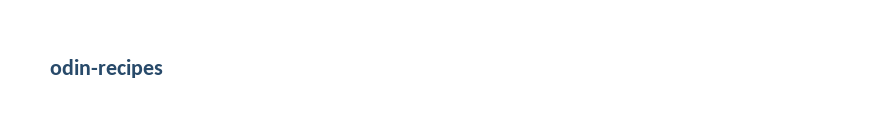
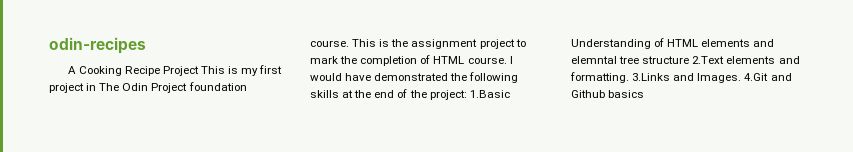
(163, 68) none -> [67,65,283,76] [49,82,247,93] [310,39,526,49] [310,55,513,66] [310,72,519,83] [310,89,510,100] [571,38,775,49] [571,56,800,64] [570,72,792,83] [571,90,645,98] // A Cooking Recipe Project This is my first project in The Odin Project foundation course. This is the assignment project to mark the completion of HTML course. I would have demonstrated the following skills at the end of the project: 1.Basic Understanding of HTML elements and elemntal tree structure 2.Text elements and formatting. 3.Links and Images. 4.Git and Github basics

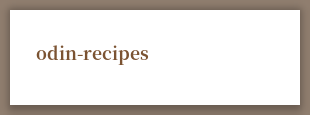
[67,65,283,76] [49,82,247,93] [310,39,526,49] [310,55,513,66] [310,72,519,83] [310,89,510,100] [571,38,775,49] [571,56,800,64] [570,72,792,83] [571,90,645,98] // A Cooking Recipe Project This is my first project in The Odin Project foundation course. This is the assignment project to mark the completion of HTML course. I would have demonstrated the following skills at the end of the project: 1.Basic Understanding of HTML elements and elemntal tree structure 2.Text elements and formatting. 3.Links and Images. 4.Git and Github basics -> (149, 55) none

